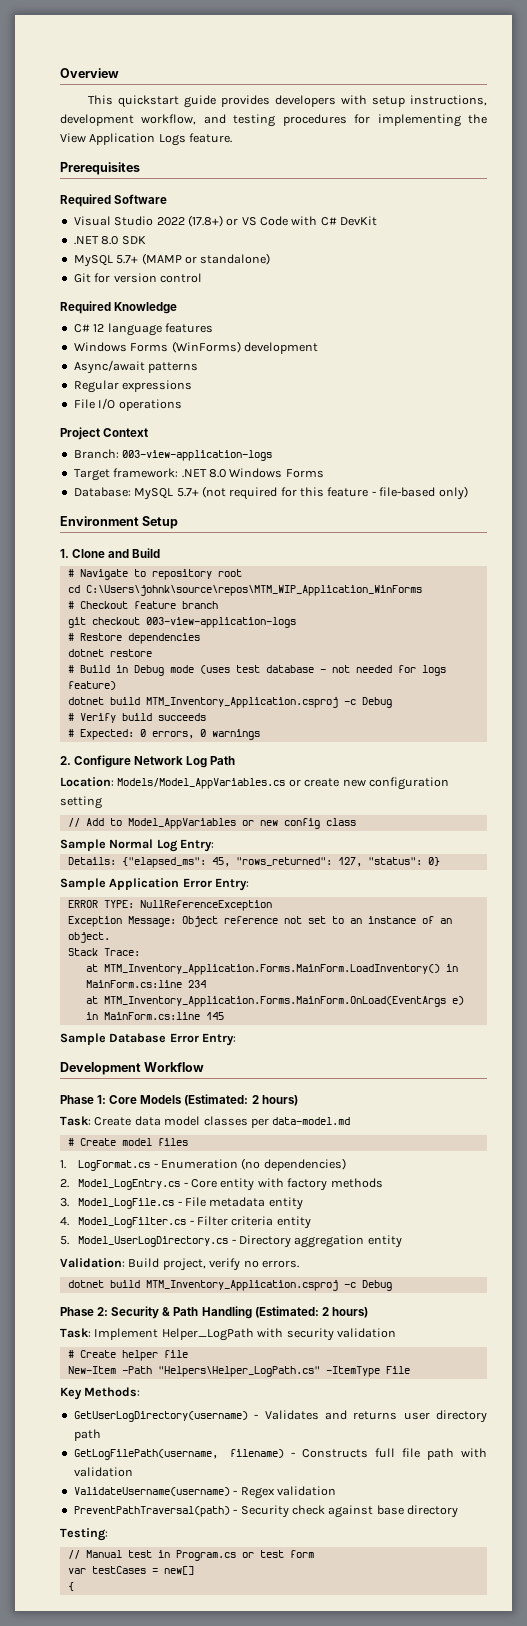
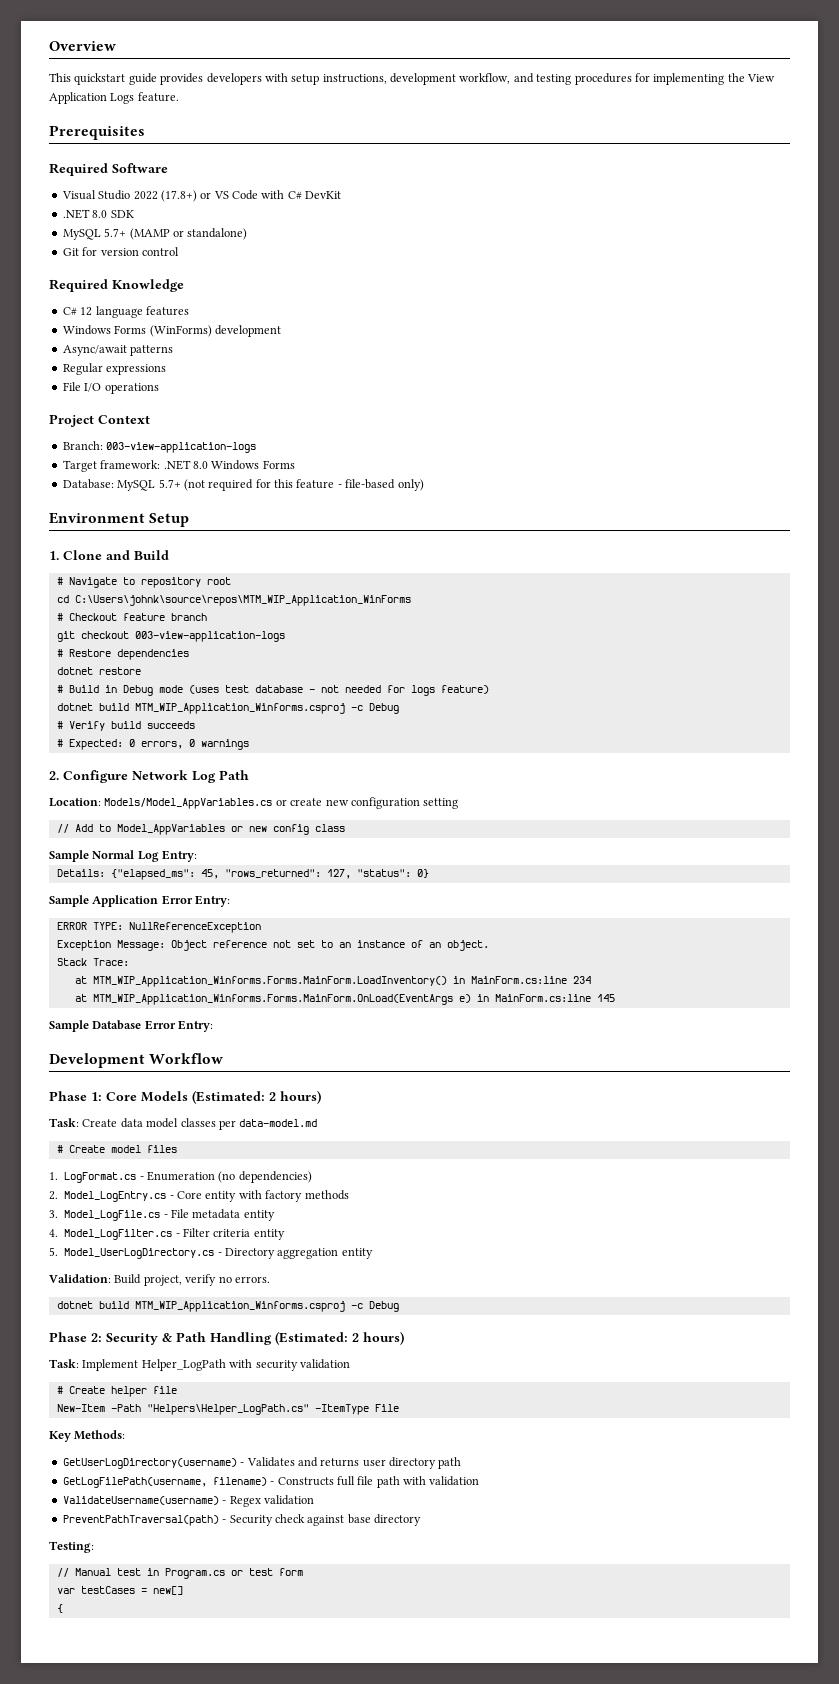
[145,697,338,708] MTM_Inventory_Application.csproj -> [134,703,345,714] MTM_WIP_Application_Winforms.csproj
[103,964,440,975] MTM_Inventory_Application.Forms.MainForm.LoadInventory() -> [92,976,447,987] MTM_WIP_Application_Winforms.Forms.MainForm.LoadInventory()
[103,996,446,1007] MTM_Inventory_Application.Forms.MainForm.OnLoad(EventArgs -> [92,994,453,1005] MTM_WIP_Application_Winforms.Forms.MainForm.OnLoad(EventArgs
[145,1280,338,1291] MTM_Inventory_Application.csproj -> [134,1301,345,1312] MTM_WIP_Application_Winforms.csproj

